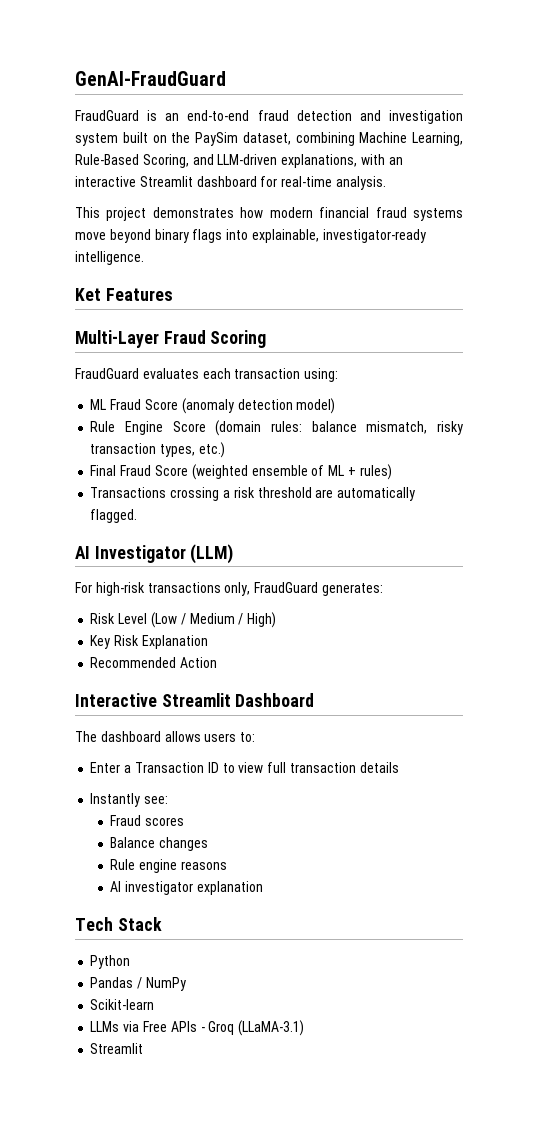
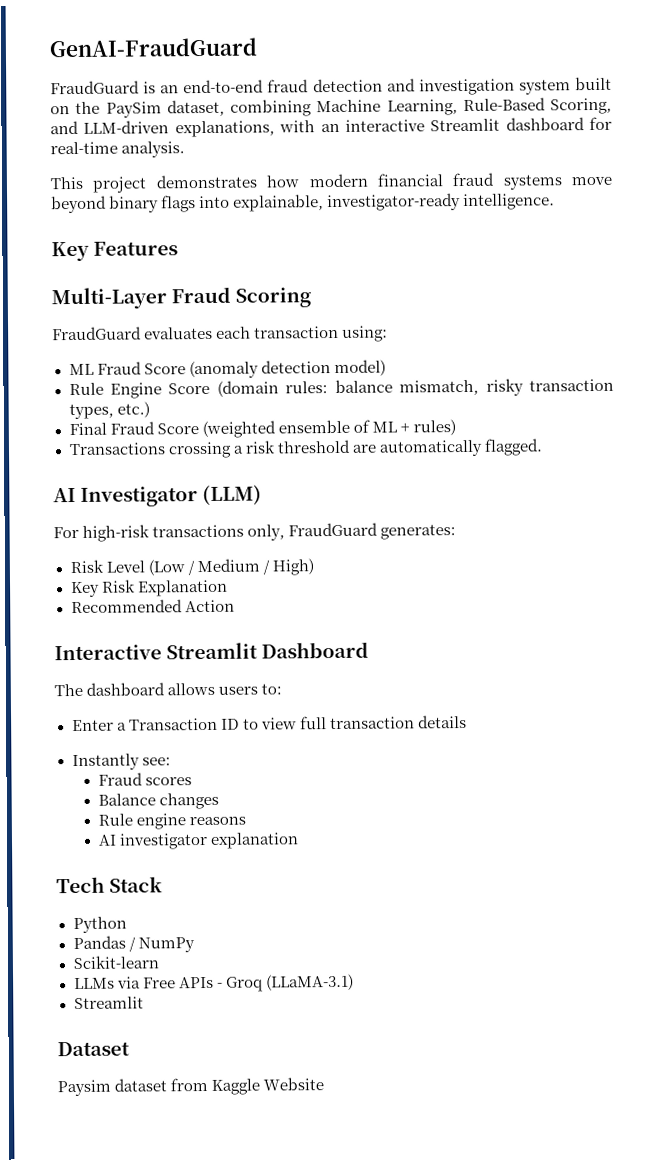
[75,288,101,301] Ket -> [51,241,90,262] Key
(144, 1048) none -> [57,1041,130,1057] [57,1077,325,1097] // Dataset // Paysim dataset from Kaggle Website

